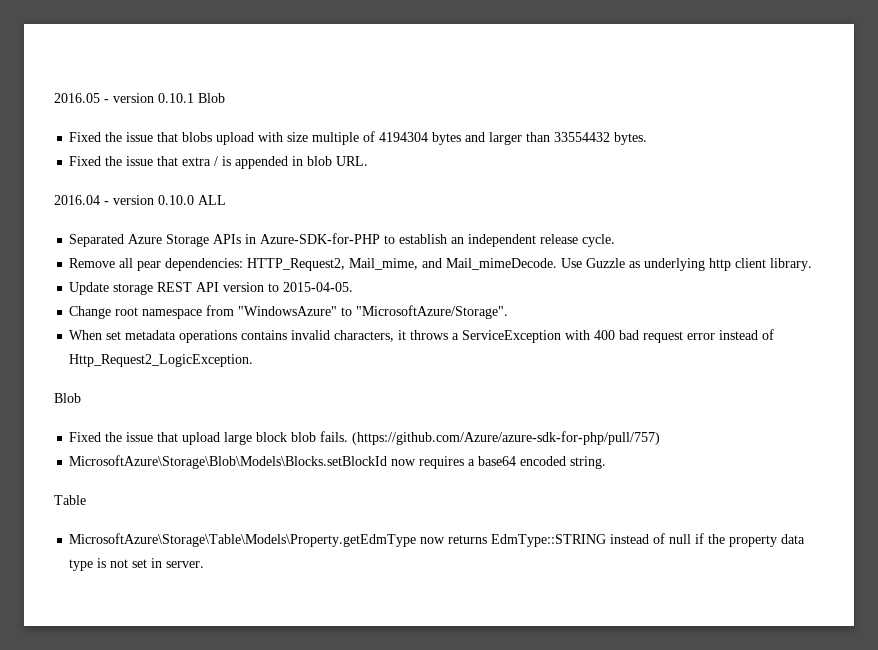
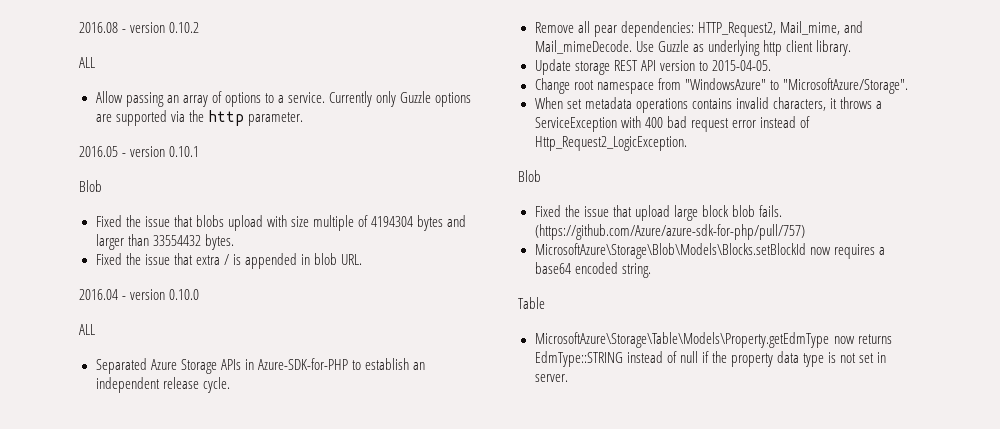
(54, 98) none -> [79,22,200,33] [79,57,95,68] [95,91,472,107] [95,110,303,126] 2016.08 - version 0.10.2 // ALL // Allow passing an array of options to a service. Currently only Guzzle options are supported via the http parameter. //
(194, 98) none -> (200, 151) //
(194, 200) none -> (200, 294) //

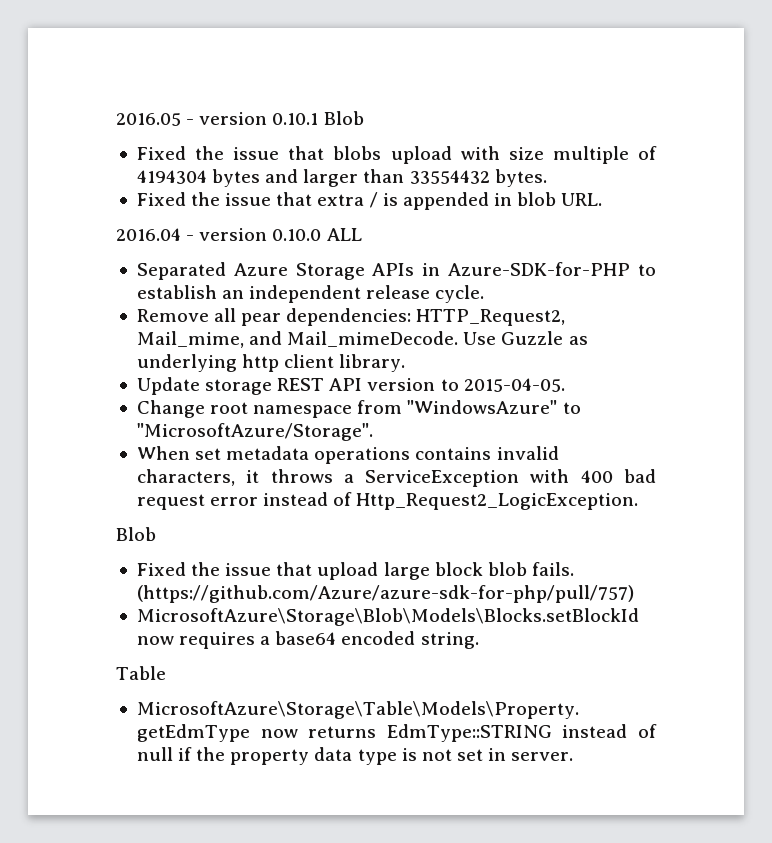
[79,22,200,33] [79,57,95,68] [95,91,472,107] [95,110,303,126] 2016.08 - version 0.10.2 // ALL // Allow passing an array of options to a service. Currently only Guzzle options are supported via the http parameter. // -> (116, 119) none
(200, 151) // -> (319, 119) none
(200, 294) // -> (322, 235) none

